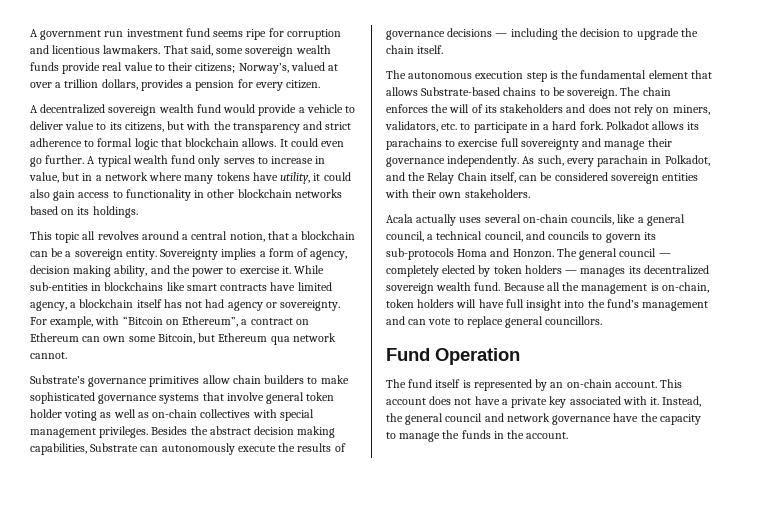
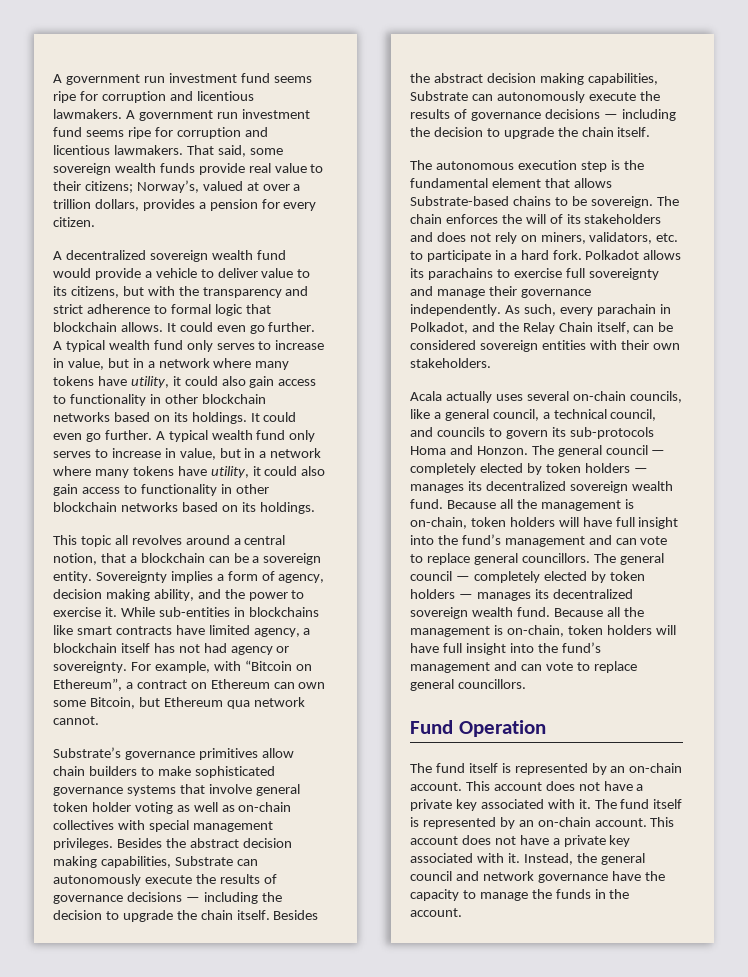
(161, 49) none -> [125,109,310,121] [53,127,268,139] [53,145,183,155] A government run investment fund seems ripe for corruption and licentious lawmakers.
(138, 212) none -> [250,412,297,422] [53,430,316,442] [53,448,322,460] [53,466,326,478] [53,484,269,496] [53,502,315,514] It could even go further. A typical wealth fund only serves to increase in value, but in a network where many tokens have utility, it could also gain access to functionality in other blockchain networks based on its holdings.
(444, 49) none -> [273,910,319,920] [410,73,658,85] [410,91,660,103] [410,109,676,121] [410,127,651,139] Besides the abstract decision making capabilities, Substrate can autonomously execute the results of governance decisions — including the decision to upgrade the chain itself.
(603, 320) none -> [593,553,664,565] [410,571,645,583] [410,589,633,601] [410,607,644,619] [410,625,676,637] [410,642,601,655] [410,661,637,673] [410,679,526,691] The general council — completely elected by token holders — manages its decentralized sovereign wealth fund. Because all the management is on-chain, token holders will have full insight into the fund’s management and can vote to replace general councillors.
(660, 401) none -> [594,799,683,809] [410,817,675,829] [410,835,631,847] [410,853,520,863] The fund itself is represented by an on-chain account. This account does not have a private key associated with it.

